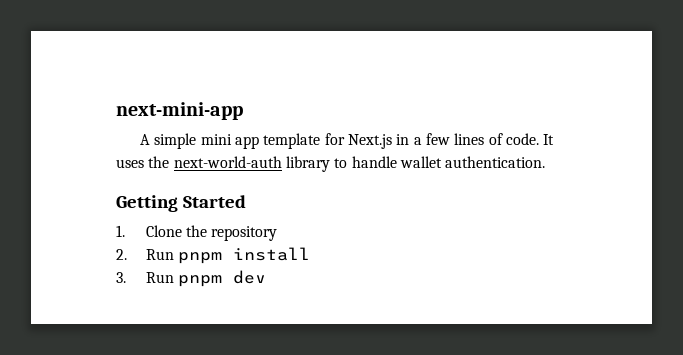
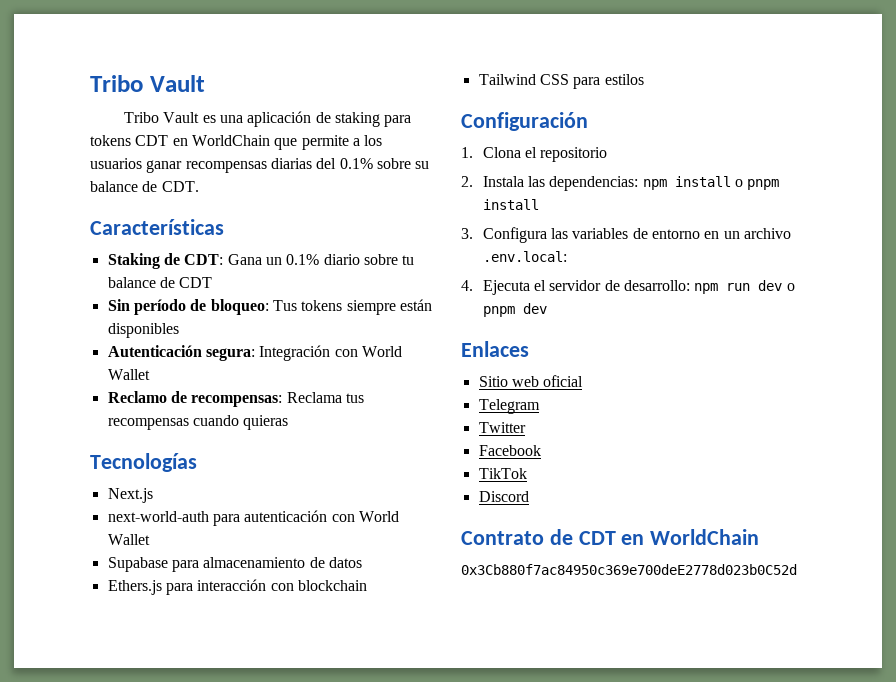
[116,102,243,120] [140,133,555,149] [116,156,546,172] [116,195,246,212] [116,225,278,241] [116,247,310,264] [116,270,266,287] next-mini-app // A simple mini app template for Next.js in a few lines of code. It uses the next-world-auth library to handle wallet authentication. // Getting Started // 1. Clone the repository // 2. Run pnpm install // 3. Run pnpm dev -> [90,75,205,92] [124,111,412,127] [90,135,383,150] [90,158,430,173] [90,181,199,192] [90,219,224,235] [107,253,415,269] [107,277,213,288] [107,299,432,315] [107,323,179,338] [107,345,402,361] [107,369,150,380] [107,391,364,407] [107,415,289,430] [90,453,197,472] [107,488,153,503] [107,510,399,526] [107,534,150,545] [107,557,362,572] [107,579,367,595] [478,74,644,89] [461,112,588,131] [461,147,608,162] [461,176,780,191] [482,199,539,210] [461,227,791,243] [482,251,567,262] [461,280,795,295] [482,303,547,317] [461,341,529,357] [478,375,584,387] [478,399,540,414] [478,422,526,433] [478,445,541,456] [478,468,527,479] [478,491,529,502] [461,529,760,545] [461,564,797,575] Tribo Vault // Tribo Vault es una aplicación de staking para tokens CDT en WorldChain que permite a los usuarios ganar recompensas diarias del 0.1% sobre su balance de CDT. // Características // Staking de CDT: Gana un 0.1% diario sobre tu balance de CDT // Sin período de bloqueo: Tus tokens siempre están disponibles // Autenticación segura: Integración con World Wallet // Reclamo de recompensas: Reclama tus recompensas cuando quieras // Tecnologías // Next.js // next-world-auth para autenticación con World Wallet // Supabase para almacenamiento de datos // Ethers.js para interacción con blockchain // Tailwind CSS para estilos // Configuración // 1. Clona el repositorio // 2. Instala las dependencias: npm install o pnpm install // 3. Configura las variables de entorno en un archivo .env.local: // 4. Ejecuta el servidor de desarrollo: npm run dev o pnpm dev // Enlaces // Sitio web oficial // Telegram // Twitter // Facebook // TikTok // Discord // Contrato de CDT en WorldChain // 0x3Cb880f7ac84950c369e700deE2778d023b0C52d

